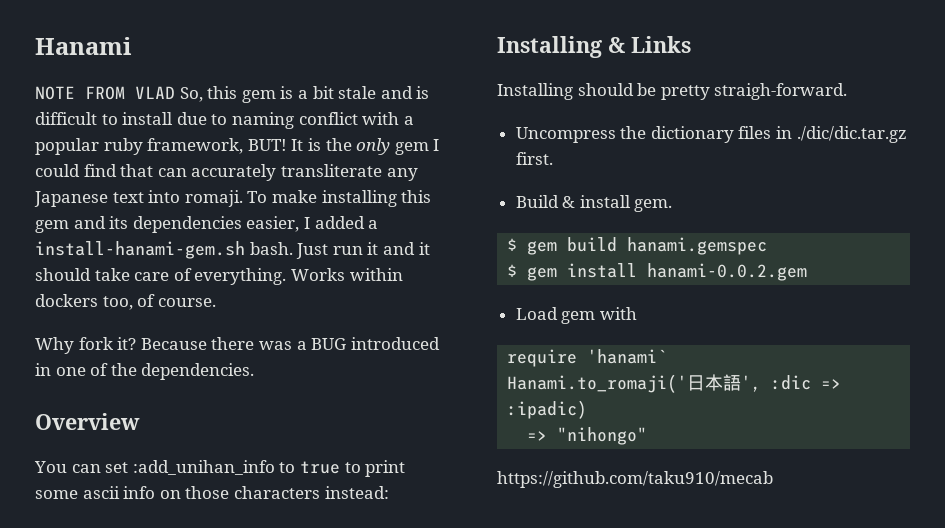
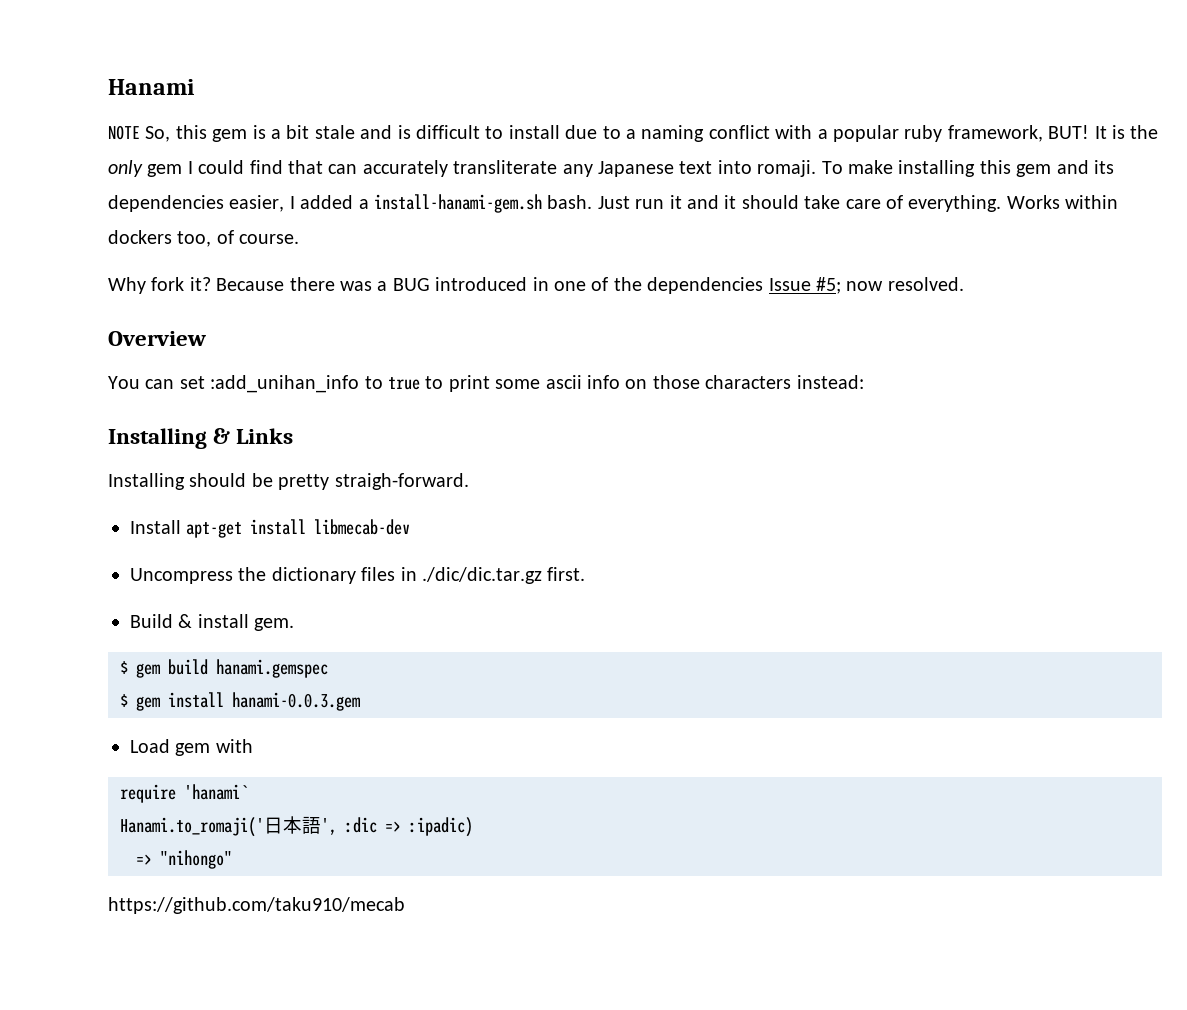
[85,86,175,100] FROM VLAD -> (140, 132) none
(228, 119) none -> [625,129,636,139] a
[141,363,255,380] dependencies. -> [647,277,964,294] dependencies Issue #5; now resolved.
(848, 91) none -> [130,519,411,538] // Install apt-get install libmecab-dev
[647,263,808,281] hanami-0.0.2.gem -> [232,692,360,711] hanami-0.0.3.gem

